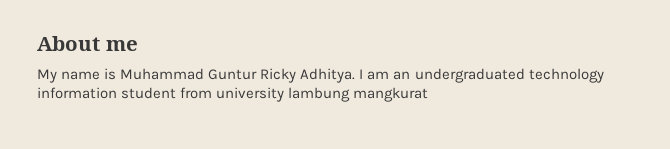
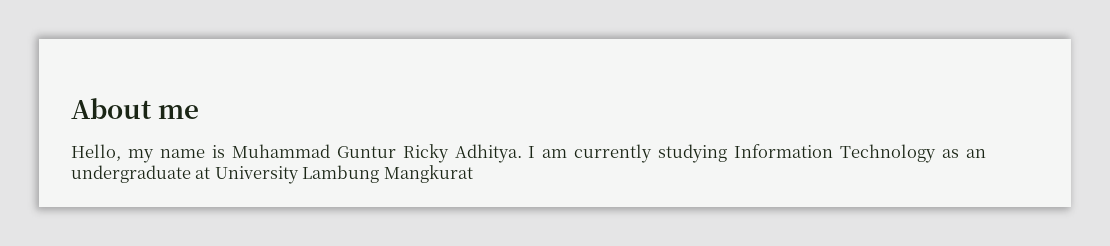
[37,69,57,83] My -> [71,144,154,163] Hello, my
[393,68,604,83] [37,87,429,102] an undergraduated technology information student from university lambung mangkurat -> [574,144,987,163] [71,165,473,184] currently studying Information Technology as an undergraduate at University Lambung Mangkurat

